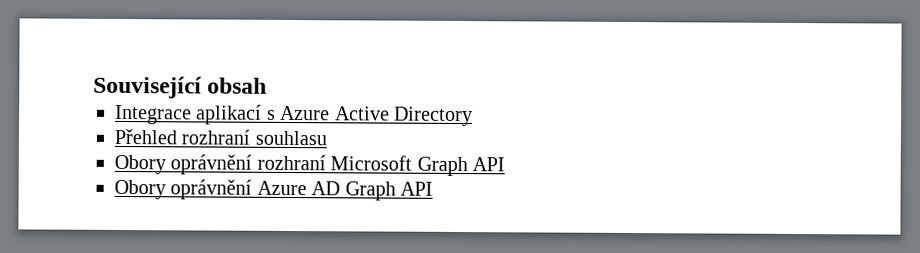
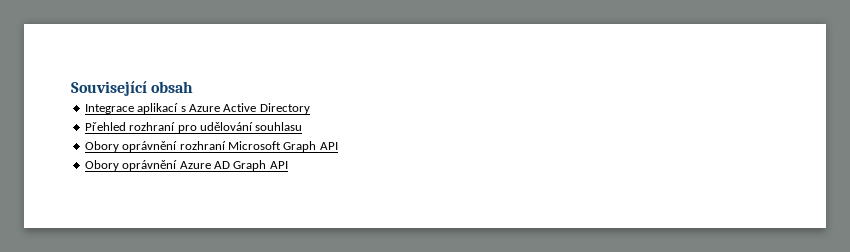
(251, 137) none -> [177,122,253,133] pro udělování

